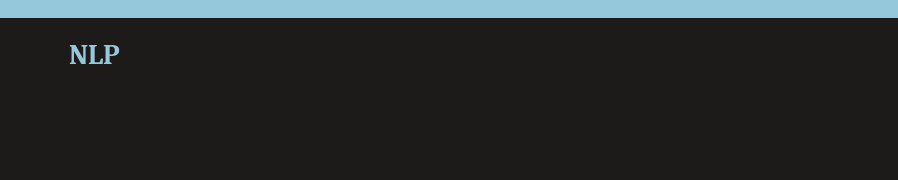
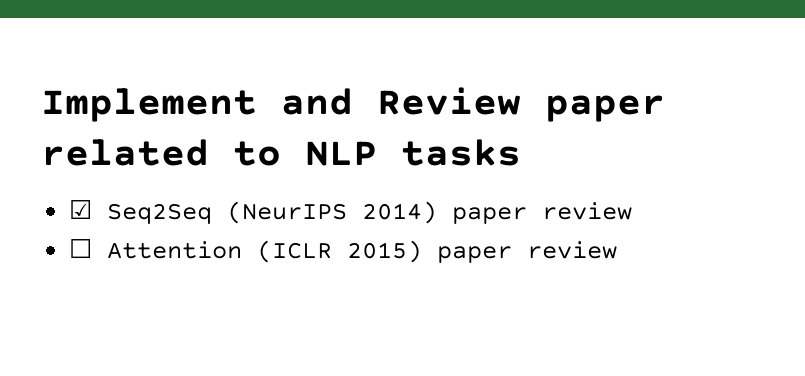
[69,45,120,64] NLP -> [41,87,665,122] [41,139,521,166] [69,200,633,224] [69,239,618,263] Implement and Review paper related to NLP tasks // ☑ Seq2Seq (NeurIPS 2014) paper review // ☐ Attention (ICLR 2015) paper review

